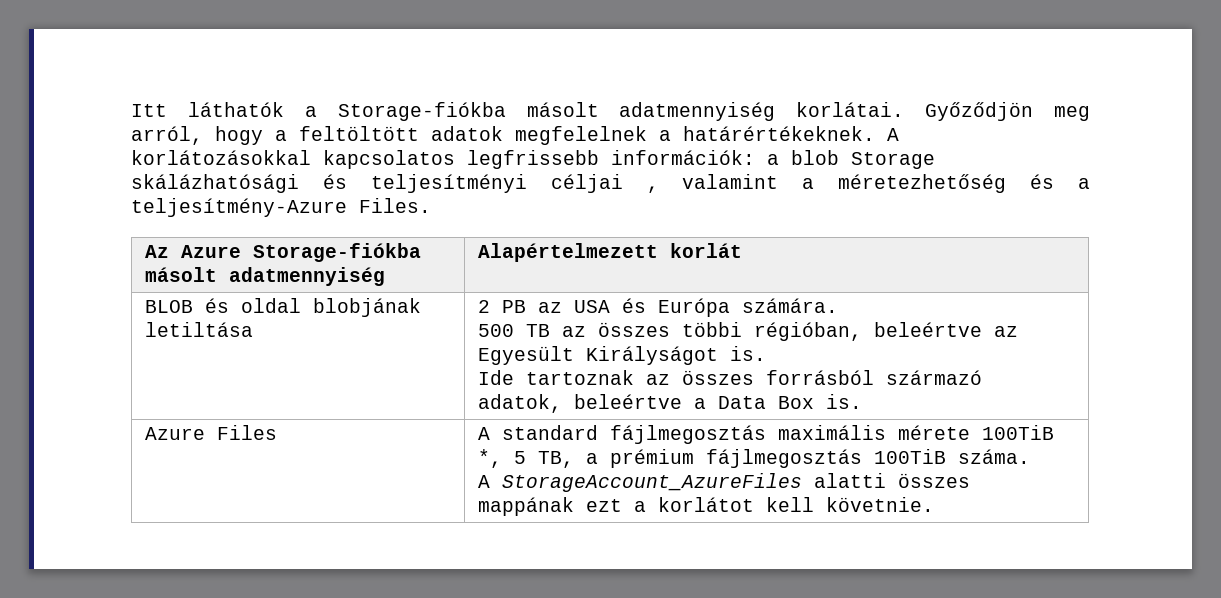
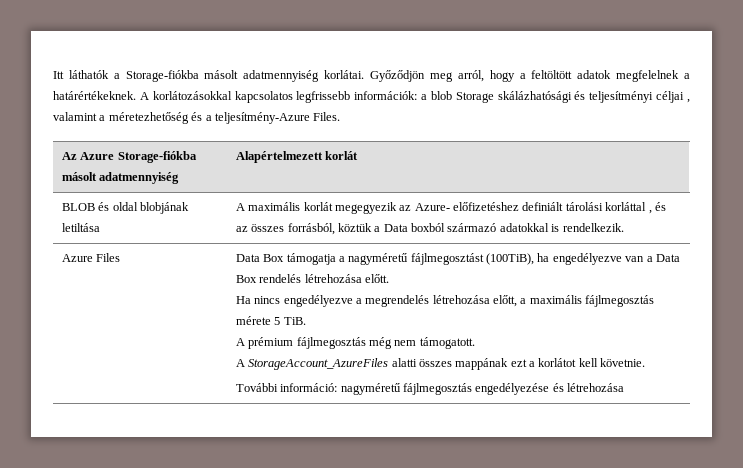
[478,298,839,317] [478,322,1019,341] [478,346,767,365] [478,370,983,385] [478,394,863,413] [145,425,278,440] [478,425,1055,444] [478,449,1031,468] 2 PB az USA és Európa számára. // 500 TB az összes többi régióban, beleértve az Egyesült Királyságot is. // Ide tartoznak az összes forrásból származó adatok, beleértve a Data Box is. // Azure Files | A standard fájlmegosztás maximális mérete 100TiB *, 5 TB, a prémium fájlmegosztás 100TiB száma. -> [235,202,666,214] [235,223,624,235] [61,253,121,262] [235,253,680,265] [235,274,389,283] [235,295,655,307] [235,316,306,325] [235,337,475,349] A maximális korlát megegyezik az Azure- előfizetéshez definiált tárolási korláttal , és az összes forrásból, köztük a Data boxból származó adatokkal is rendelkezik. // Azure Files | Data Box támogatja a nagyméretű fájlmegosztást (100TiB), ha engedélyezve van a Data Box rendelés létrehozása előtt. // Ha nincs engedélyezve a megrendelés létrehozása előtt, a maximális fájlmegosztás mérete 5 TiB. // A prémium fájlmegosztás még nem támogatott.
(935, 504) none -> [235,383,625,395] // További információ: nagyméretű fájlmegosztás engedélyezése és létrehozása

